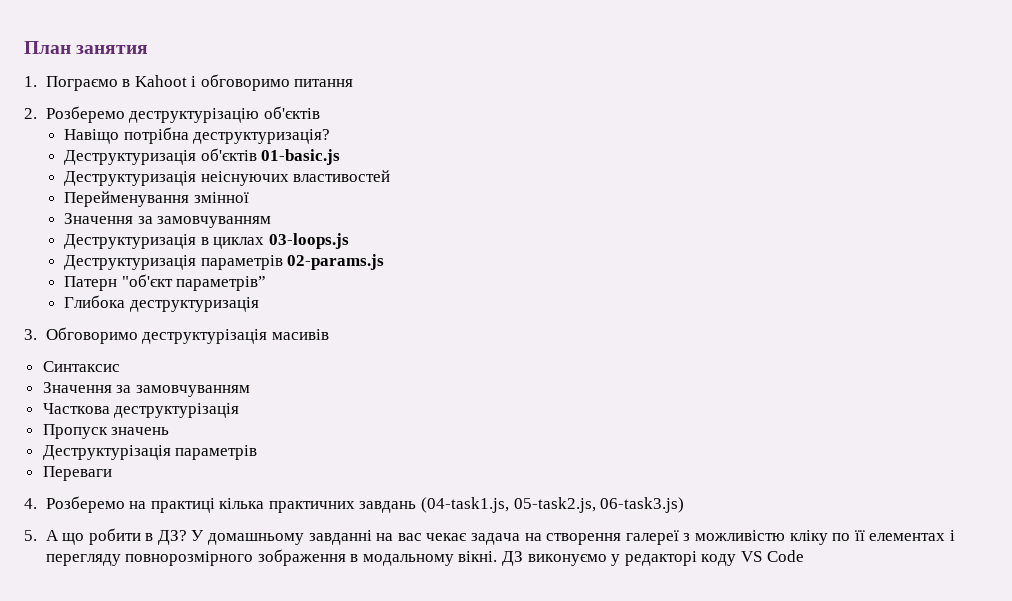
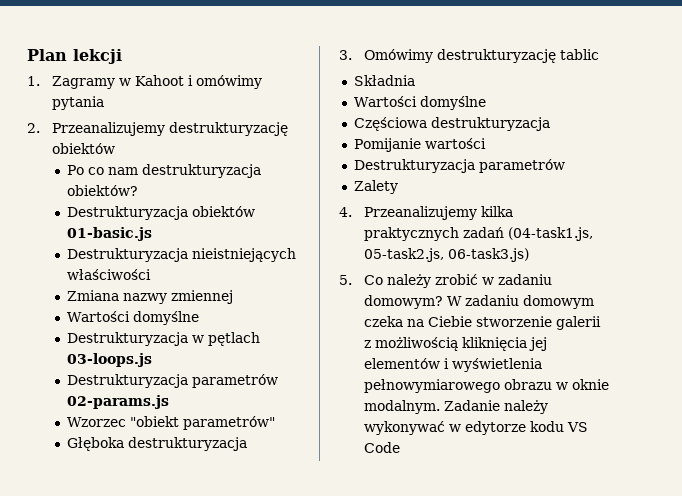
[24,41,149,54] План занятия -> [27,49,122,64] Plan lekcji
[45,74,354,91] [24,106,320,123] [64,127,331,144] [64,148,341,165] [64,170,391,186] [64,191,249,207] [64,213,272,228] [64,234,265,249] Пограємо в Kahoot і обговоримо питання // 2. Розберемо деструктурізацію об'єктів // Навіщо потрібна деструктуризація? // Деструктуризація об'єктів 01-basic.js // Деструктуризація неіснуючих властивостей // Перейменування змінної // Значення за замовчуванням // Деструктуризація в циклах -> [52,75,263,89] [52,96,105,110] [27,122,289,136] [52,143,116,154] [67,164,262,178] [67,185,139,196] [67,206,256,220] [67,227,153,241] [67,248,297,262] [67,269,152,280] [67,290,234,304] [67,311,200,325] [67,332,261,346] Zagramy w Kahoot і omówimy pytania // 2. Przeanalizujemy destrukturyzację obiektów // Po co nam destrukturyzacja obiektów? // Destrukturyzacja obiektów 01-basic.js // Destrukturyzacja nieistniejących właściwości // Zmiana nazwy zmiennej // Wartości domyślne // Destrukturyzacja w pętlach
[64,255,283,270] Деструктуризація параметрів -> [67,374,279,388] Destrukturyzacja parametrów
[64,274,267,291] [64,295,259,312] [24,327,329,344] [42,361,120,372] [42,382,250,397] [42,403,240,418] [42,424,170,439] [42,445,258,460] [42,466,112,481] [24,496,685,513] [24,528,955,545] [45,549,737,566] Патерн "об'єкт параметрів” // Глибока деструктуризація // 3. Обговоримо деструктурізація масивів // Синтаксис // Значення за замовчуванням // Часткова деструктурізація // Пропуск значень // Деструктурізація параметрів // Переваги // 4. Розберемо на практиці кілька практичних завдань (04-task1.js, 05-task2.js, 06-task3.js) // 5. А що робити в ДЗ? У домашньому завданні на вас чекає задача на створення галереї з можливістю кліку по її елементах і перегляду повнорозмірного зображення в модальному вікні. ДЗ виконуємо у редакторі коду -> [67,416,276,430] [67,437,248,451] [339,49,600,63] [353,75,415,86] [353,96,486,110] [353,117,550,131] [353,138,486,152] [353,159,565,173] [353,180,398,194] [339,206,514,220] [364,227,594,241] [364,248,530,262] [339,274,553,288] [364,295,595,309] [364,316,602,330] [364,337,548,351] [364,358,543,372] [364,379,610,393] [364,400,549,414] [364,421,565,435] Wzorzec "obiekt parametrów" // Głęboka destrukturyzacja // 3. Omówimy destrukturyzację tablic // Składnia // Wartości domyślne // Częściowa destrukturyzacja // Pomijanie wartości // Destrukturyzacja parametrów // Zalety // 4. Przeanalizujemy kilka praktycznych zadań (04-task1.js, 05-task2.js, 06-task3.js) // 5. Co należy zrobić w zadaniu domowym? W zadaniu domowym czeka na Ciebie stworzenie galerii z możliwością kliknięcia jej elementów i wyświetlenia pełnowymiarowego obrazu w oknie modalnym. Zadanie należy wykonywać w edytorze kodu

